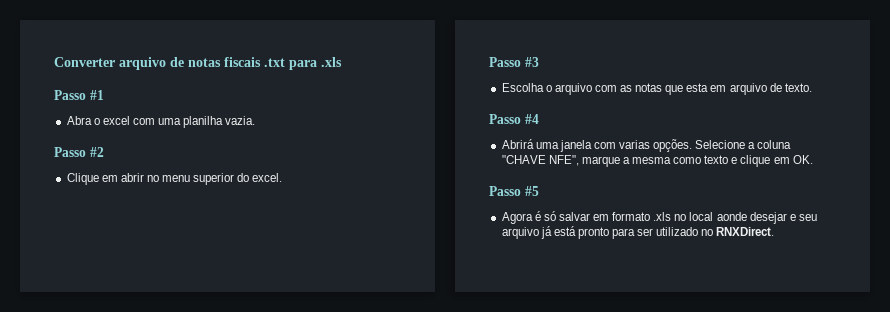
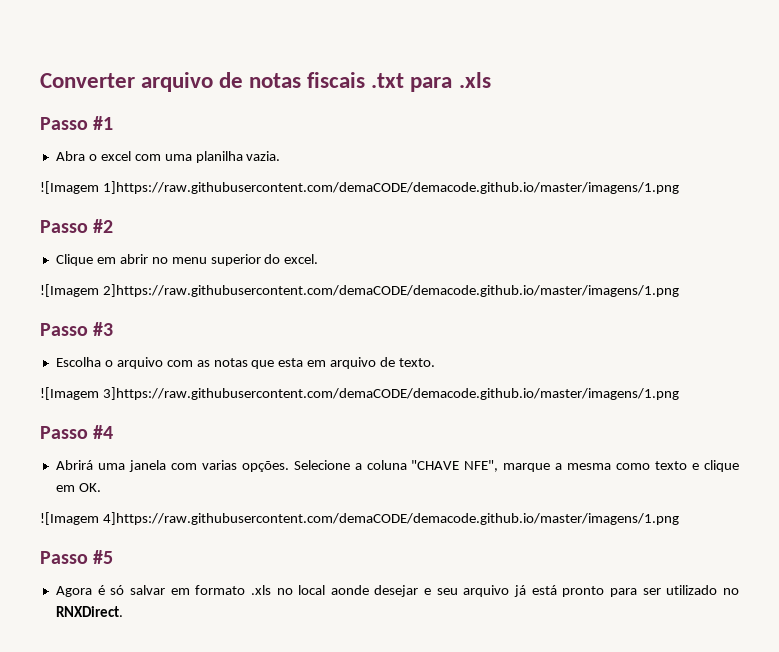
(256, 120) none -> [40,181,679,194] // ![Imagem 1]https://raw.githubusercontent.com/demaCODE/demacode.github.io/master/imagens/1.png
(283, 177) none -> [40,284,679,297] // ![Imagem 2]https://raw.githubusercontent.com/demaCODE/demacode.github.io/master/imagens/1.png
(812, 87) none -> [40,387,679,400] // ![Imagem 3]https://raw.githubusercontent.com/demaCODE/demacode.github.io/master/imagens/1.png
(813, 159) none -> [40,512,679,525] // ![Imagem 4]https://raw.githubusercontent.com/demaCODE/demacode.github.io/master/imagens/1.png

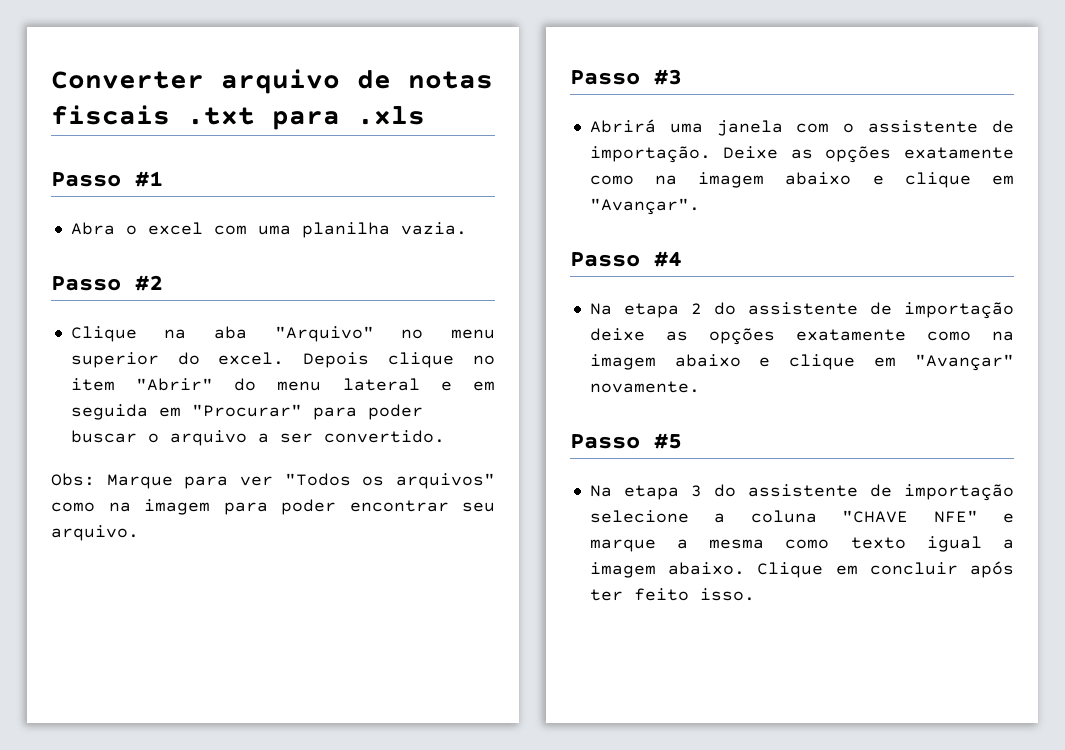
[40,181,679,194] // ![Imagem 1]https://raw.githubusercontent.com/demaCODE/demacode.github.io/master/imagens/1.png -> (467, 228) none
[96,254,148,264] em abrir -> [164,326,374,342] na aba "Arquivo"
[40,284,679,297] [40,322,114,336] [55,357,436,369] [40,387,679,400] [40,425,114,439] [55,460,350,472] // ![Imagem 2]https://raw.githubusercontent.com/demaCODE/demacode.github.io/master/imagens/1.png // Passo #3 // Escolha o arquivo com as notas que esta em arquivo de texto. // ![Imagem 3]https://raw.githubusercontent.com/demaCODE/demacode.github.io/master/imagens/1.png // Passo #4 // Abrirá uma janela com varias opções. Selecione -> [303,352,495,368] [70,378,495,391] [70,404,423,420] [70,430,445,446] [51,473,495,489] [51,499,495,515] [51,525,139,541] [570,69,682,85] [589,119,1014,136] [589,146,1014,163] [589,172,1014,188] [589,198,700,215] [570,251,682,267] [589,302,1014,319] [589,328,1014,345] [589,354,1014,371] [589,381,700,393] [570,433,682,449] [589,484,1014,501] [589,510,689,523] Depois clique no item "Abrir" do menu lateral e em seguida em "Procurar" para poder buscar o arquivo a ser convertido. // Obs: Marque para ver "Todos os arquivos" como na imagem para poder encontrar seu arquivo. // Passo #3 // Abrirá uma janela com o assistente de importação. Deixe as opções exatamente como na imagem abaixo e clique em "Avançar". // Passo #4 // Na etapa 2 do assistente de importação deixe as opções exatamente como na imagem abaixo e clique em "Avançar" novamente. // Passo #5 // Na etapa 3 do assistente de importação selecione
[464,460,499,472] NFE", -> [933,510,1014,523] NFE" e
[692,460,740,472] [55,483,101,492] [40,512,679,525] [40,550,114,564] [55,585,739,597] [55,606,123,617] e clique em OK. // ![Imagem 4]https://raw.githubusercontent.com/demaCODE/demacode.github.io/master/imagens/1.png // Passo #5 // Agora é só salvar em formato .xls no local aonde desejar e seu arquivo já está pronto para ser utilizado no RNXDirect. -> [926,536,1014,552] [589,561,1014,578] [589,588,755,601] igual a imagem abaixo. Clique em concluir após ter feito isso.

